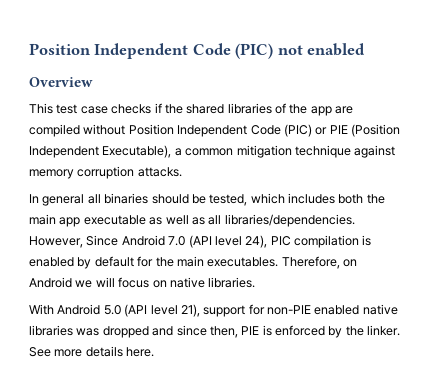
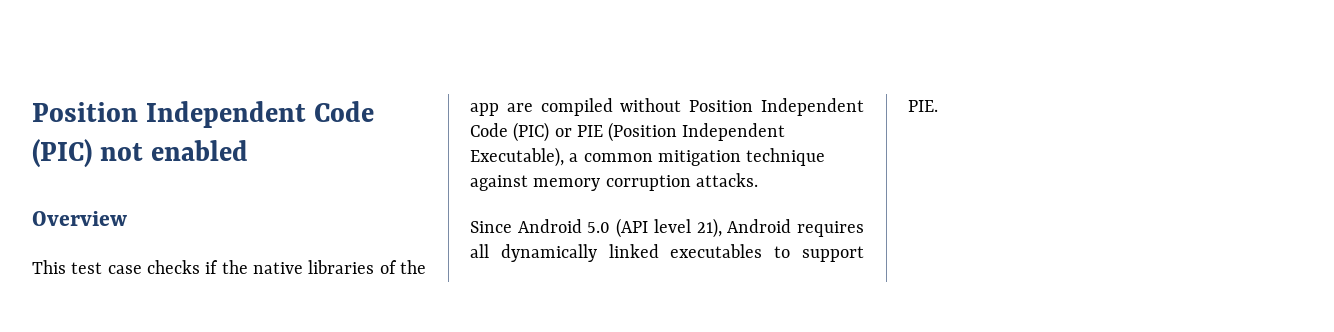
[186,104,225,114] shared -> [253,262,303,274] native
[29,193,385,206] [29,214,355,227] [29,235,372,248] [29,256,357,269] [29,277,256,288] [29,304,398,317] [29,325,401,338] [29,346,155,357] In general all binaries should be tested, which includes both the main app executable as well as all libraries/dependencies. However, Since Android 7.0 (API level 24), PIC compilation is enabled by default for the main executables. Therefore, on Android we will focus on native libraries. // With Android 5.0 (API level 21), support for non-PIE enabled native libraries was dropped and since then, PIE is enforced by the linker. See more details here. -> [470,218,864,238] [470,244,864,262] [908,100,938,112] Since Android 5.0 (API level 21), Android requires all dynamically linked executables to support PIE.

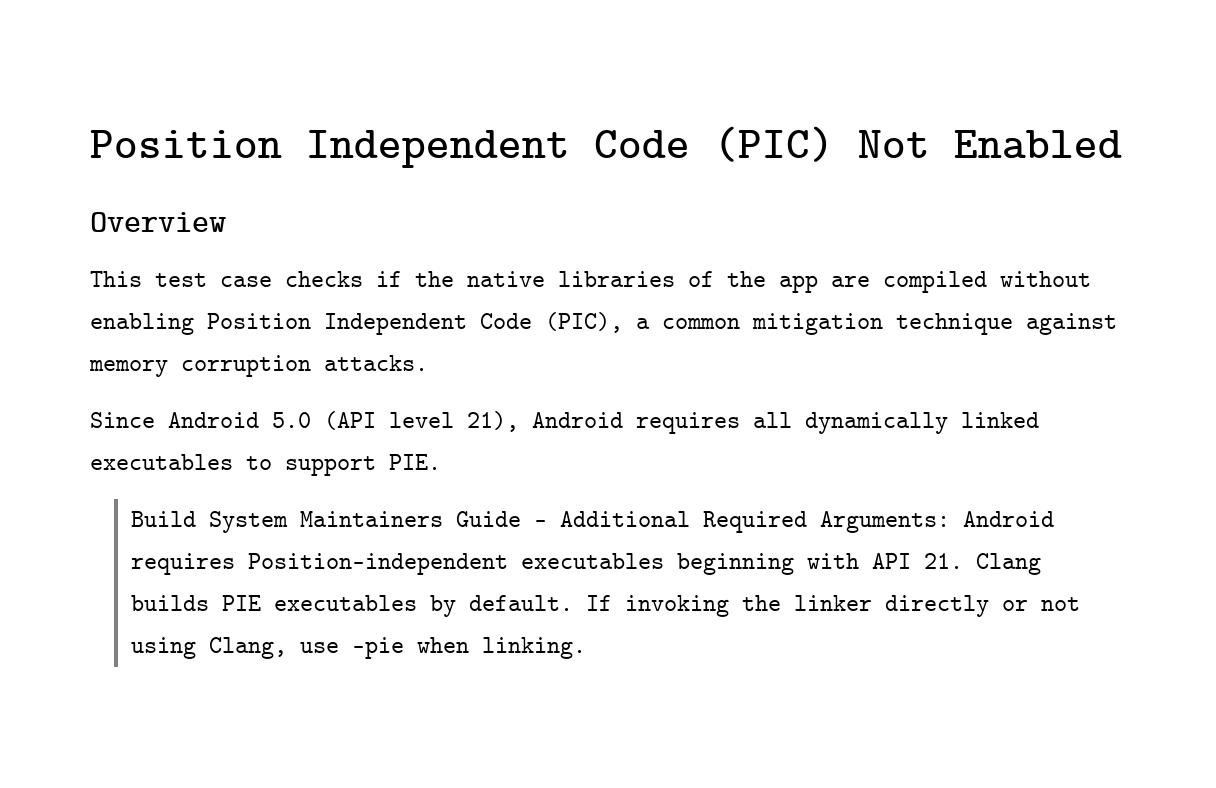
[32,101,375,128] [32,139,249,168] Position Independent Code (PIC) not enabled -> [90,126,1122,168] Position Independent Code (PIC) Not Enabled
[689,98,864,116] [470,122,786,142] [470,147,564,167] Position Independent Code (PIC) or PIE (Position Independent Executable), -> [90,312,623,335] enabling Position Independent Code (PIC),
(938, 106) none -> [131,511,1055,533] [131,553,1042,575] [131,595,1081,617] [131,637,587,659] // Build System Maintainers Guide - Additional Required Arguments: Android requires Position-independent executables beginning with API 21. Clang builds PIE executables by default. If invoking the linker directly or not using Clang, use -pie when linking.

